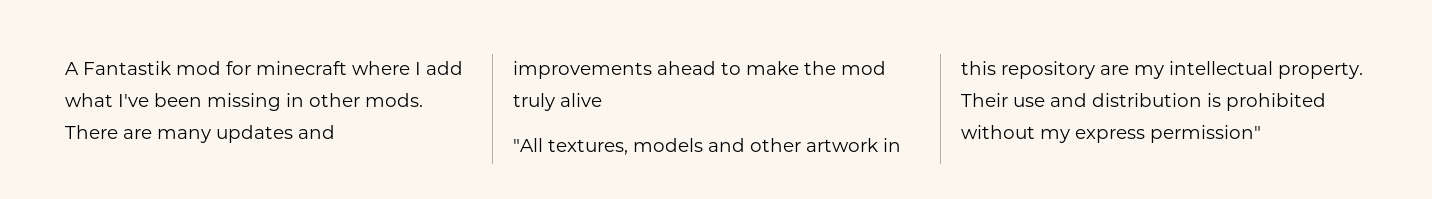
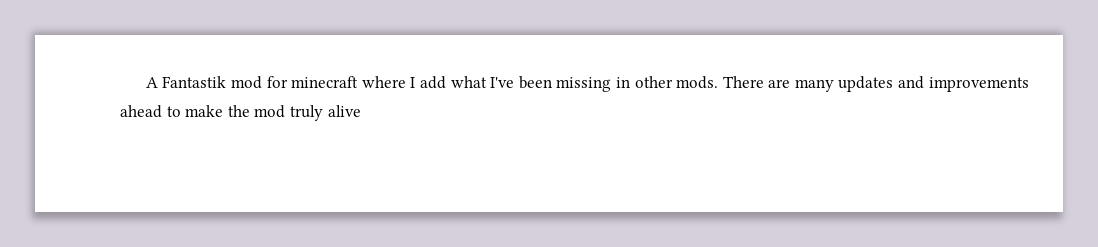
[513,138,901,155] [961,61,1363,79] [961,93,1326,111] [961,125,1261,143] // "All textures, models and other artwork in this repository are my intellectual property. Their use and distribution is prohibited without my express permission" -> (361, 111) none

